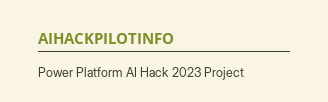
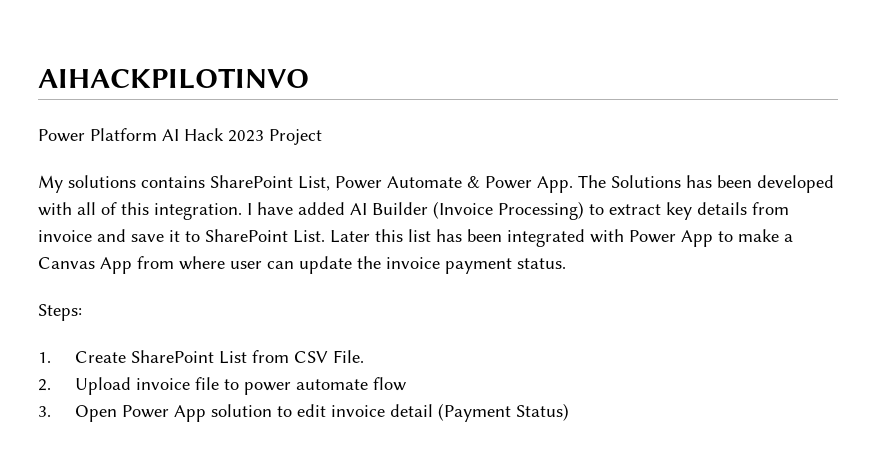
[38,33,174,44] AIHACKPILOTINFO -> [38,68,309,89] AIHACKPILOTINVO
(244, 73) none -> [38,175,834,193] [38,201,789,220] [38,229,793,247] [38,256,566,274] [38,304,82,321] [38,350,364,364] [38,377,406,395] [38,403,569,422] // My solutions contains SharePoint List, Power Automate & Power App. The Solutions has been developed with all of this integration. I have added AI Builder (Invoice Processing) to extract key details from invoice and save it to SharePoint List. Later this list has been integrated with Power App to make a Canvas App from where user can update the invoice payment status. // Steps: // 1. Create SharePoint List from CSV File. // 2. Upload invoice file to power automate flow // 3. Open Power App solution to edit invoice detail (Payment Status)

